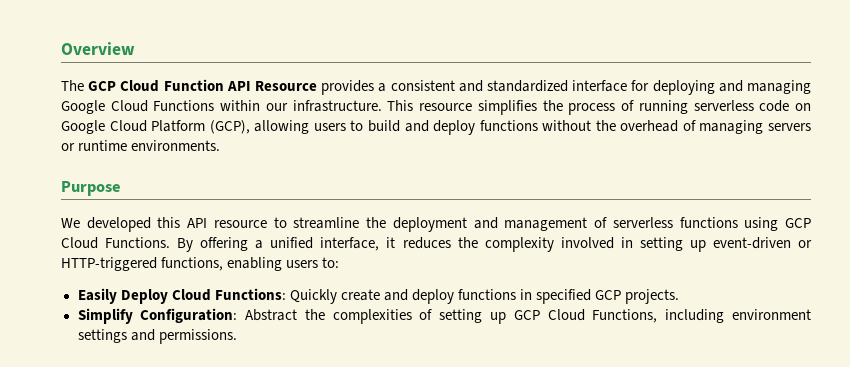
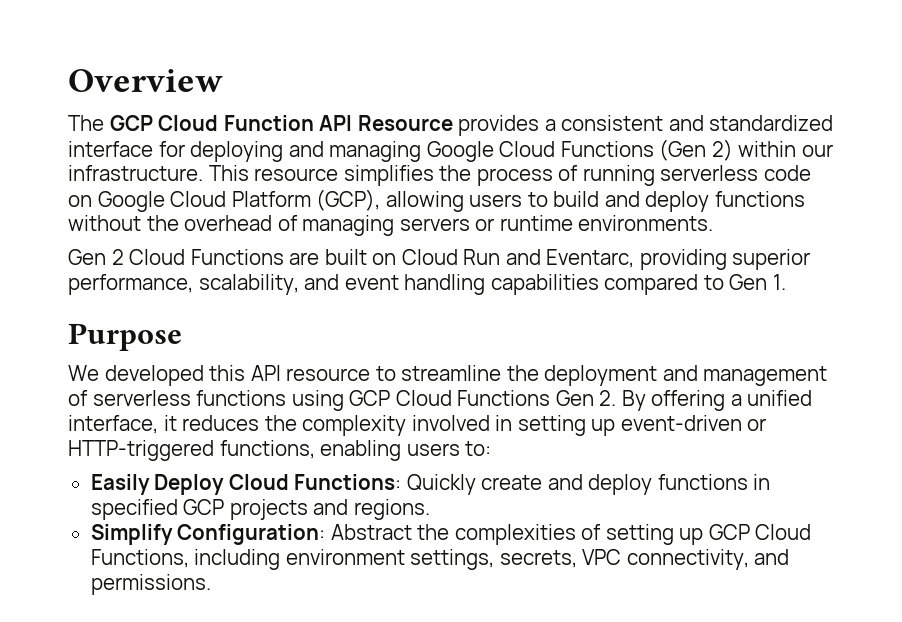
(215, 105) none -> [659,139,733,161] (Gen 2)
(221, 145) none -> [68,249,811,270] [68,274,786,295] // Gen 2 Cloud Functions are built on Cloud Run and Eventarc, providing superior performance, scalability, and event handling capabilities compared to Gen 1.
[105,237,171,248] Functions. -> [457,390,617,406] Functions Gen 2.
[625,289,680,304] projects. -> [229,499,430,520] projects and regions.
[77,329,127,343] settings -> [410,549,749,570] settings, secrets, VPC connectivity,

